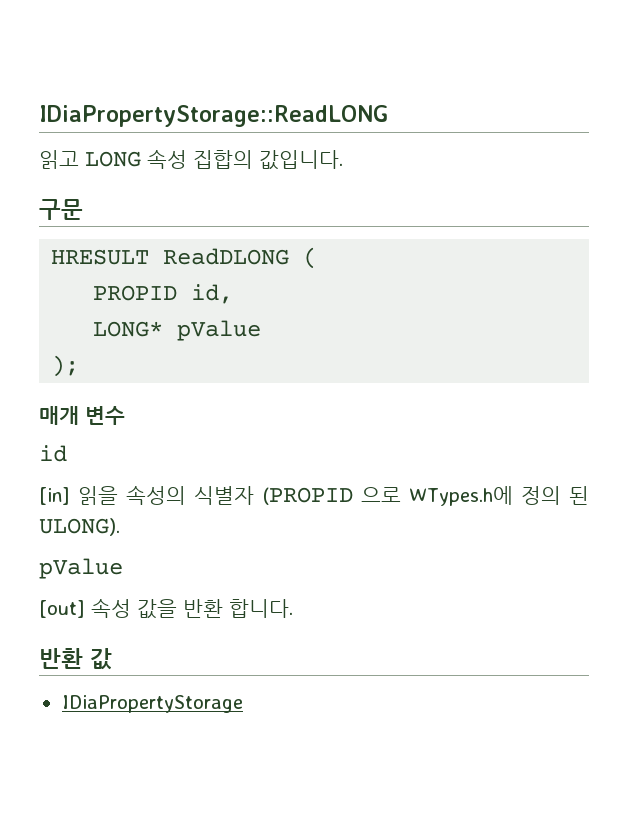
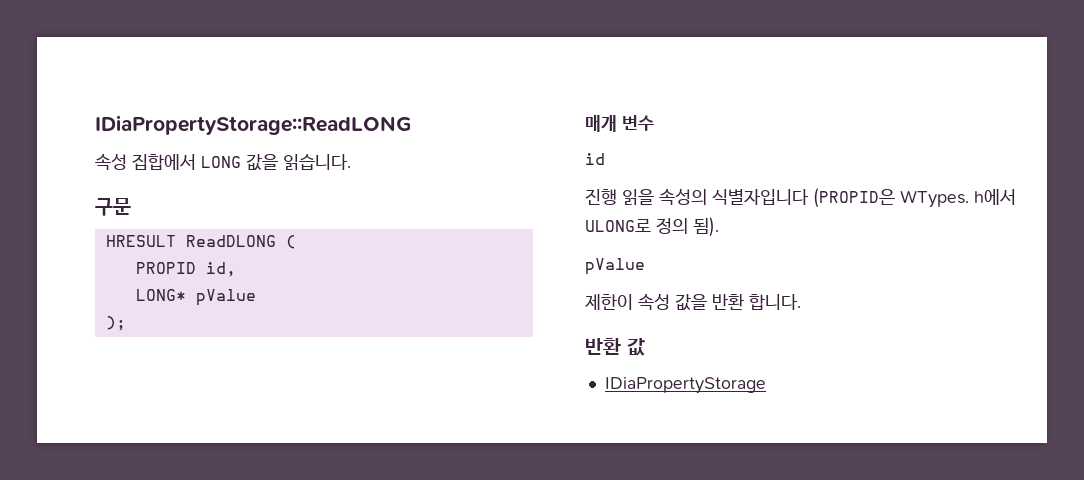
[39,149,343,170] 읽고 LONG 속성 집합의 값입니다. -> [95,154,351,171] 속성 집합에서 LONG 값을 읽습니다.
[39,487,70,505] [in] -> [585,189,617,205] 진행
[194,486,589,506] [39,518,120,536] [39,558,123,579] [39,600,85,618] 식별자 (PROPID 으로 WTypes.h에 정의 된 ULONG). // pValue // [out] -> [712,188,1016,208] [585,217,719,237] [585,258,645,275] [585,294,633,310] 식별자입니다 (PROPID은 WTypes. h에서 ULONG로 정의 됨). // pValue // 제한이

